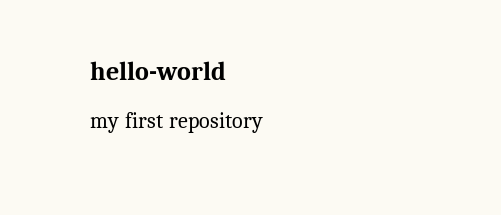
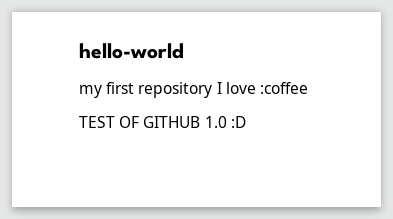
(263, 122) none -> [216,82,308,94] [79,116,246,128] I love :coffee // TEST OF GITHUB 1.0 :D

